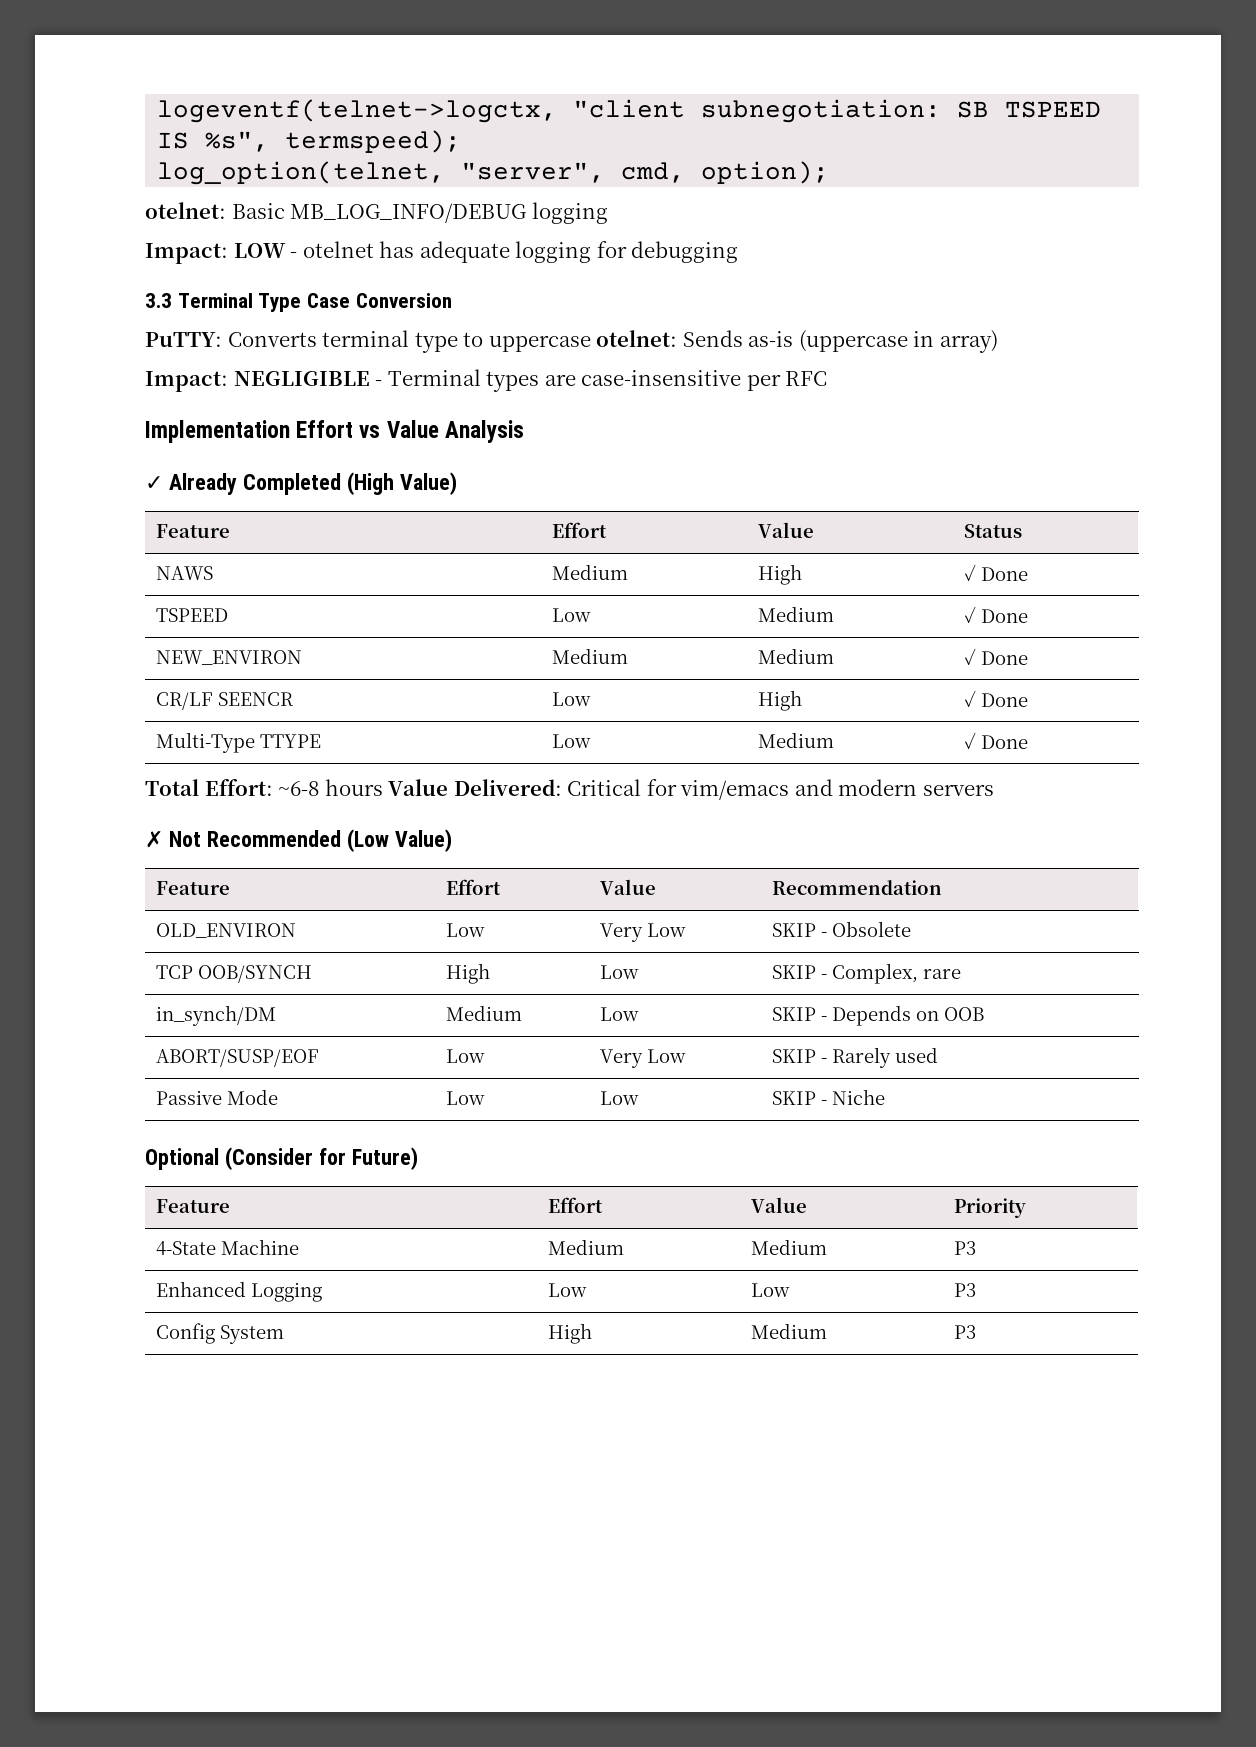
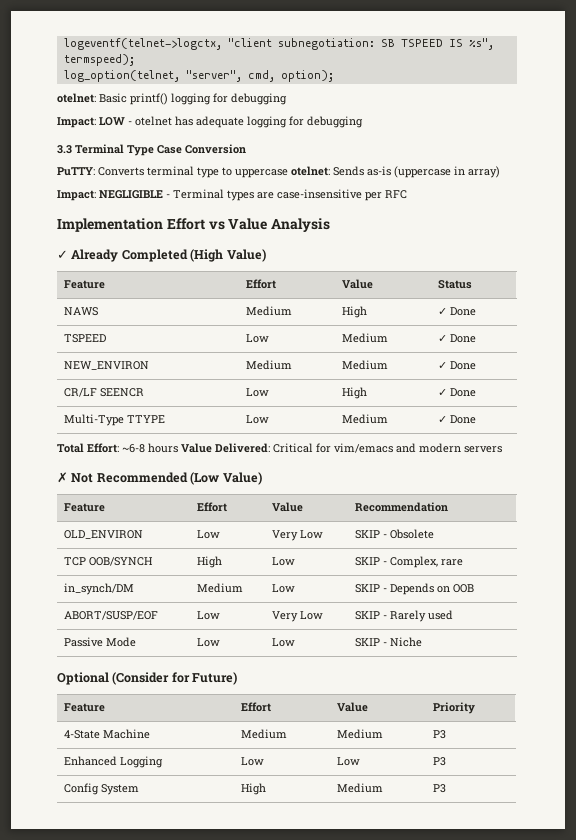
[290,202,608,224] MB_LOG_INFO/DEBUG logging -> [130,93,287,105] printf() logging for debugging

